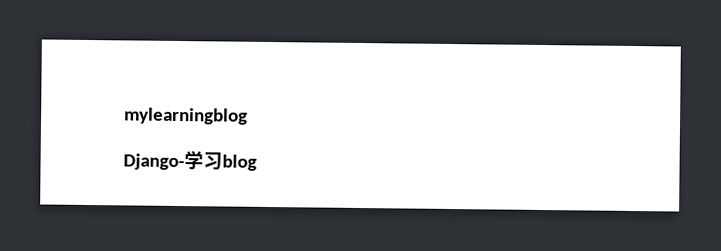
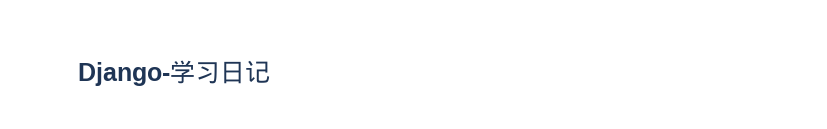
[124,107,248,125] mylearningblog // -> (78, 74) none
[222,154,257,171] blog -> [220,60,270,84] 日记

